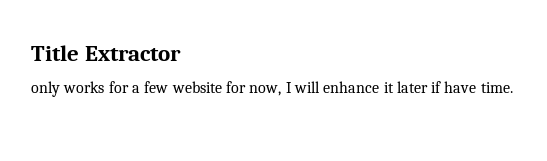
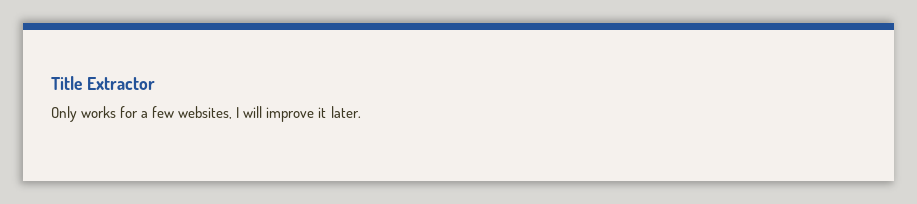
[31,81,60,97] only -> [51,106,77,122] Only
[171,81,513,96] website for now, I will enhance it later if have time. -> [178,106,361,122] websites, I will improve it later.

